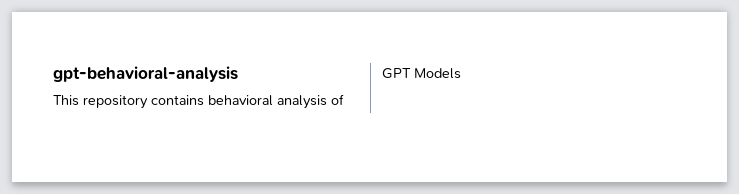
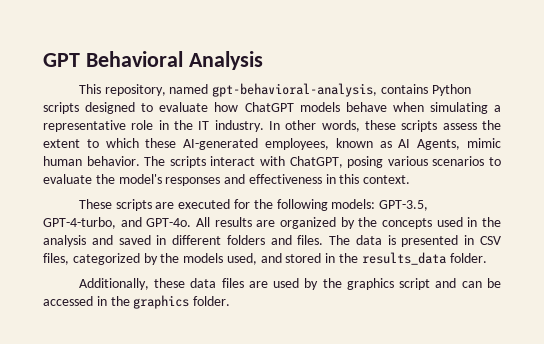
[53,66,238,82] [53,94,344,109] [382,68,461,79] gpt-behavioral-analysis // This repository contains behavioral analysis of GPT Models -> [43,51,263,70] [78,83,471,97] [43,102,502,114] [43,120,501,132] [43,138,502,150] [43,156,502,168] [43,174,411,186] [78,199,429,211] [43,217,502,229] [43,235,502,247] [43,252,487,265] [78,278,502,290] [43,295,231,309] GPT Behavioral Analysis // This repository, named gpt-behavioral-analysis, contains Python scripts designed to evaluate how ChatGPT models behave when simulating a representative role in the IT industry. In other words, these scripts assess the extent to which these AI-generated employees, known as AI Agents, mimic human behavior. The scripts interact with ChatGPT, posing various scenarios to evaluate the model's responses and effectiveness in this context. // These scripts are executed for the following models: GPT-3.5, GPT-4-turbo, and GPT-4o. All results are organized by the concepts used in the analysis and saved in different folders and files. The data is presented in CSV files, categorized by the models used, and stored in the results_data folder. // Additionally, these data files are used by the graphics script and can be accessed in the graphics folder.

